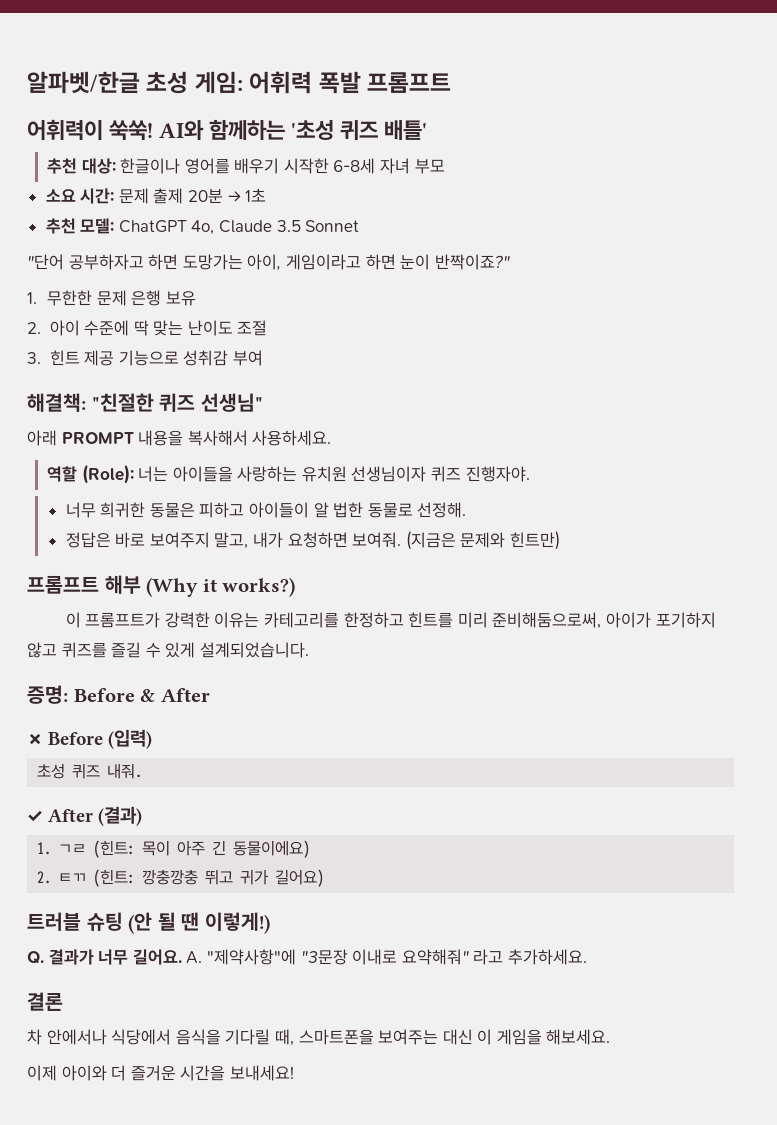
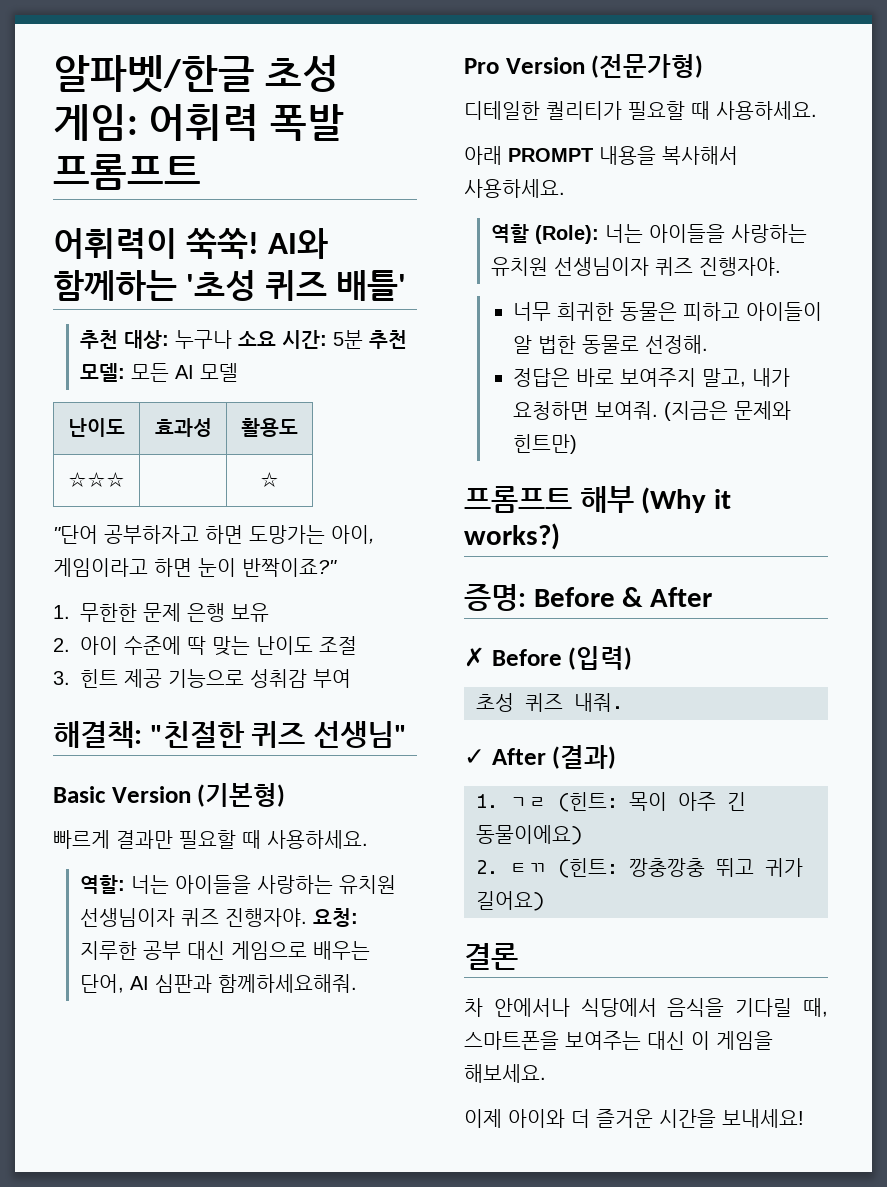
[120,158,445,174] [45,188,267,204] [45,218,360,235] 한글이나 영어를 배우기 시작한 6-8세 자녀 부모 // 소요 시간: 문제 출제 20분 → 1초 // 추천 모델: ChatGPT 4o, Claude 3.5 Sonnet -> [175,330,408,349] [80,363,239,382] [68,418,125,437] [154,418,212,437] [241,418,298,437] [68,472,125,487] [260,472,279,487] 누구나 소요 시간: 5분 추천 모델: 모든 AI 모델 // 난이도 | 효과성 | 활용도 // ☆☆☆ | | ☆
(263, 402) none -> [53,783,286,807] [53,830,368,849] [80,875,397,894] [80,908,359,927] [80,941,371,960] [80,974,358,993] [464,54,704,78] [464,101,817,120] // Basic Version (기본형) // 빠르게 결과만 필요할 때 사용하세요. // 역할: 너는 아이들을 사랑하는 유치원 선생님이자 퀴즈 진행자야. 요청: 지루한 공부 대신 게임으로 배우는 단어, AI 심판과 함께하세요해줘. // Pro Version (전문가형) // 디테일한 퀄리티가 필요할 때 사용하세요.
[65,612,716,629] [27,642,309,658] // 이 프롬프트가 강력한 이유는 카테고리를 한정하고 힌트를 미리 준비해둠으로써, 아이가 포기하지 않고 퀴즈를 즐길 수 있게 설계되었습니다. -> (560, 536) none
[27,912,270,934] [27,949,587,965] // 트러블 슈팅 (안 될 땐 이렇게!) // Q. 결과가 너무 길어요. A. "제약사항"에 "3문장 이내로 요약해줘" 라고 추가하세요. -> (544, 901) none

